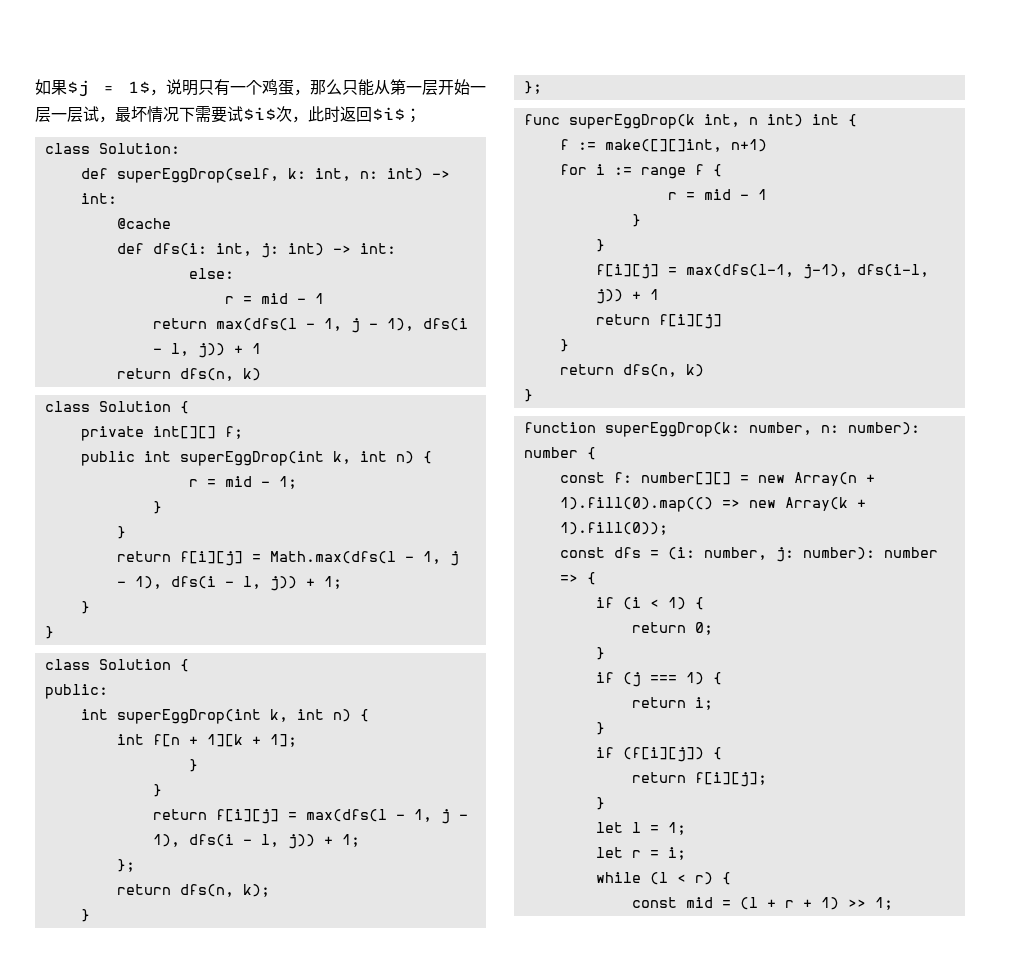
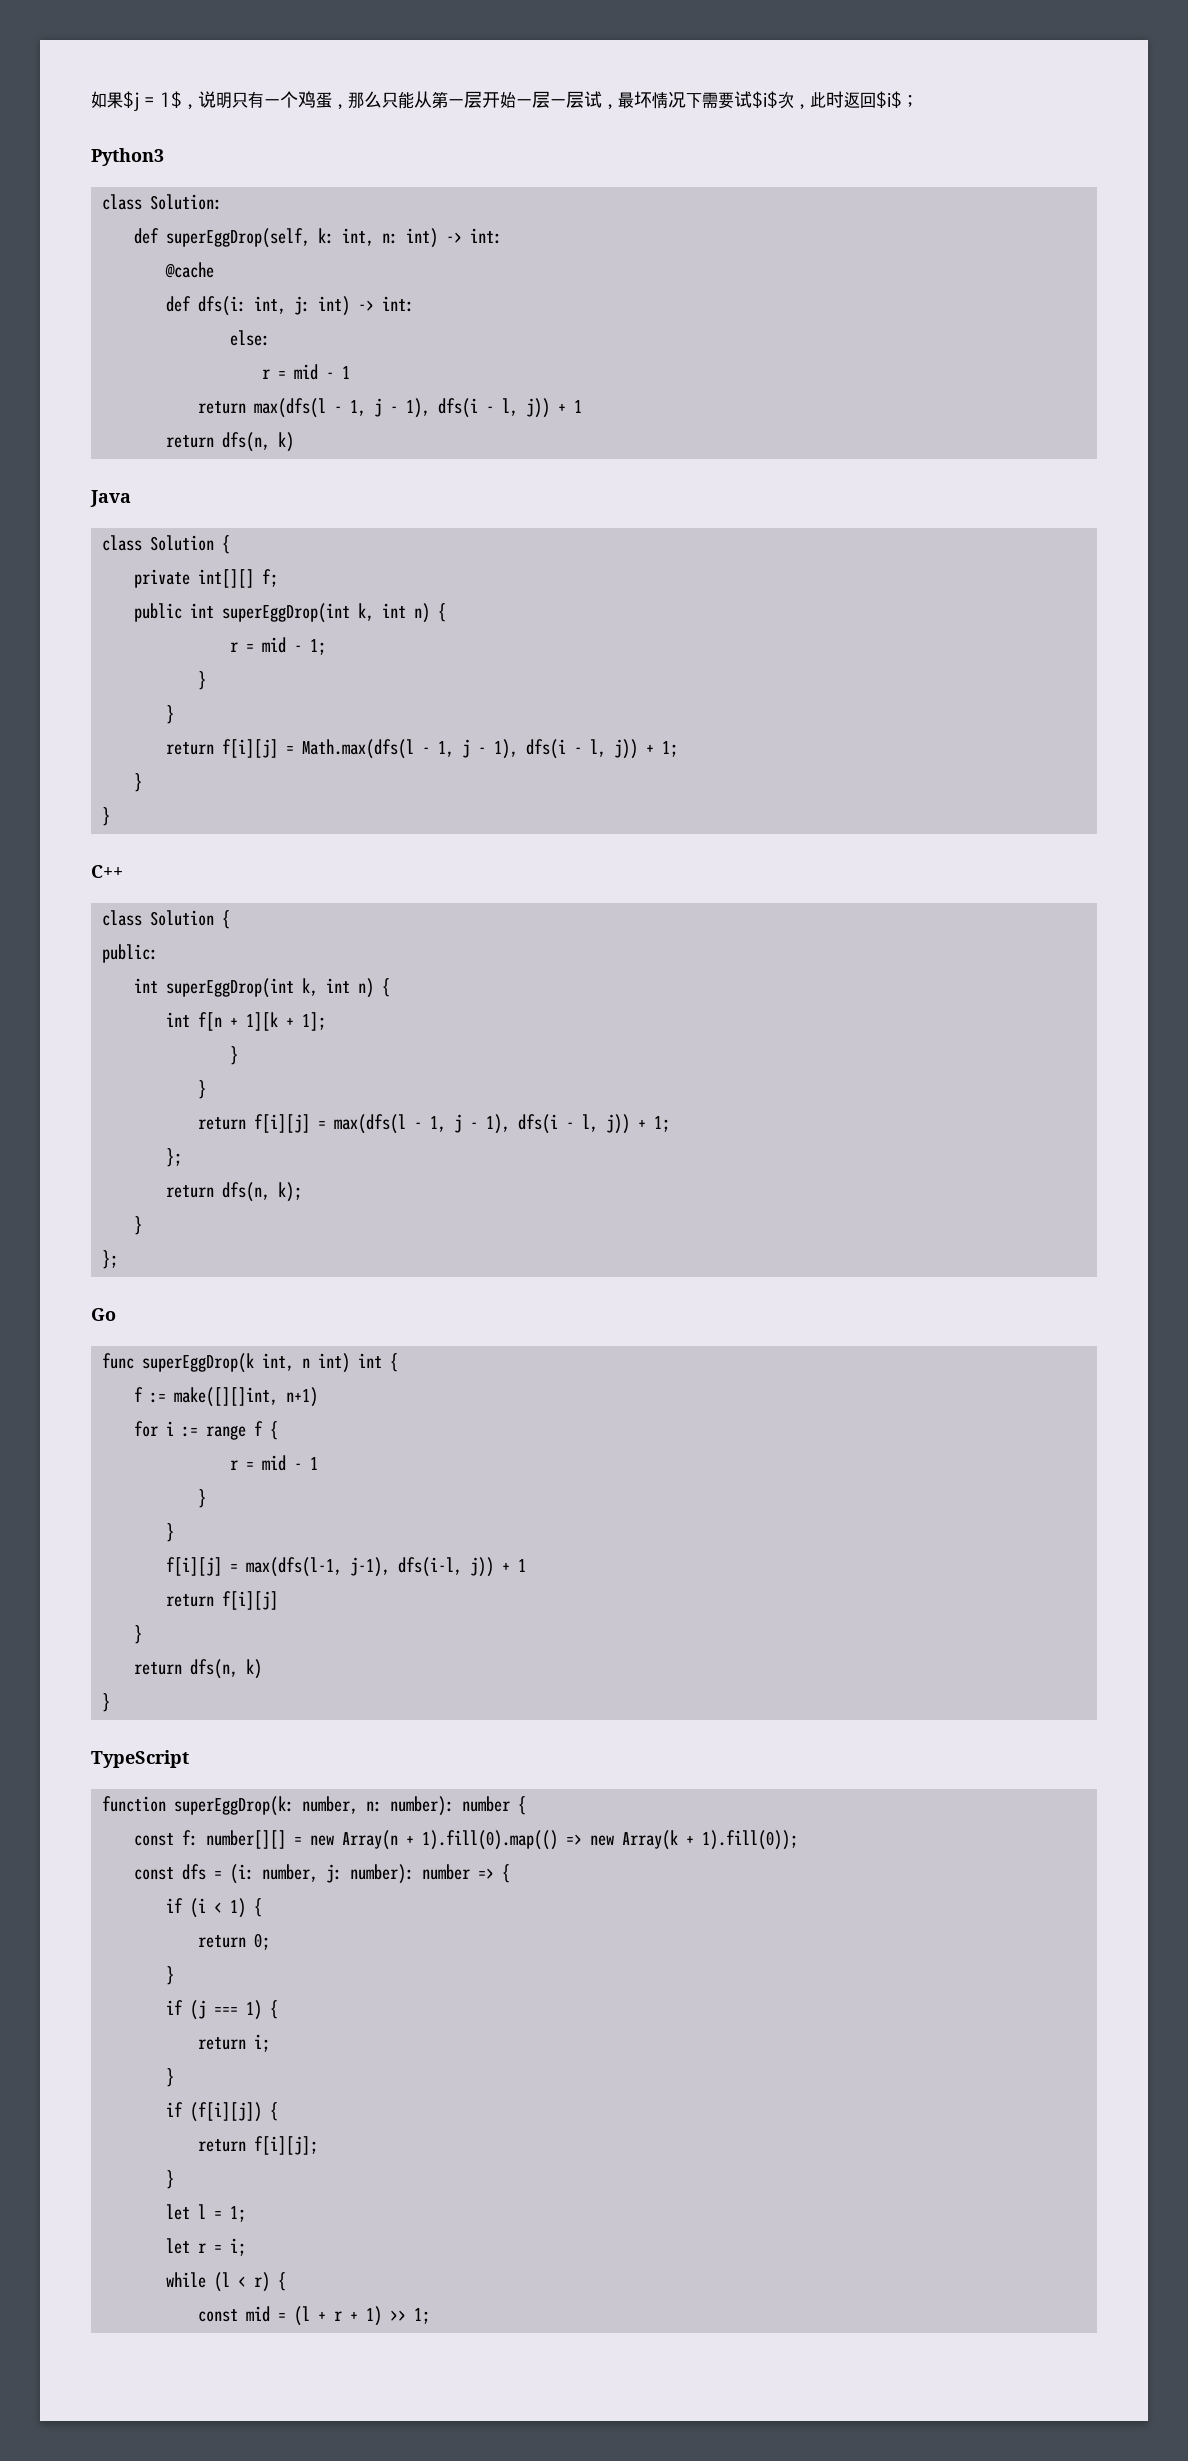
(421, 115) none -> [91,148,164,166] // Python3
(261, 374) none -> [90,490,131,507] // Java
(54, 632) none -> [91,865,123,878] // C++
(542, 87) none -> [91,1308,116,1321] // Go
(533, 395) none -> [91,1750,189,1768] // TypeScript

